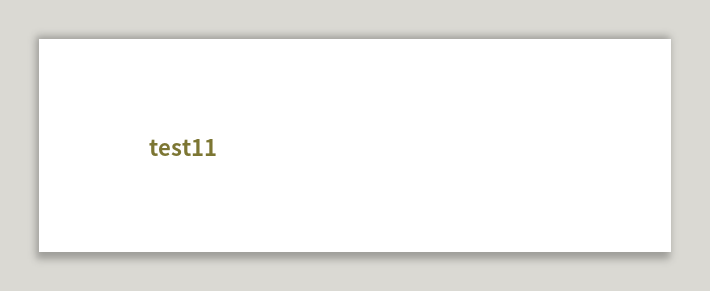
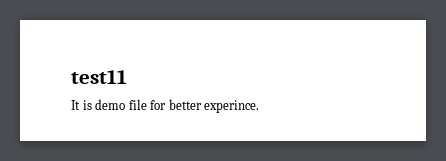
(217, 147) none -> [71,99,260,113] // It is demo file for better experince.

